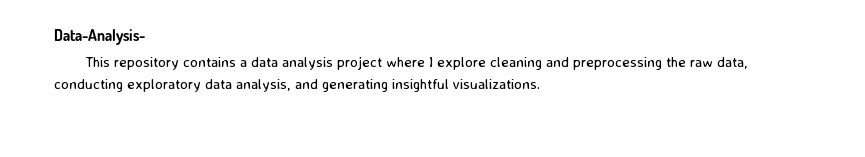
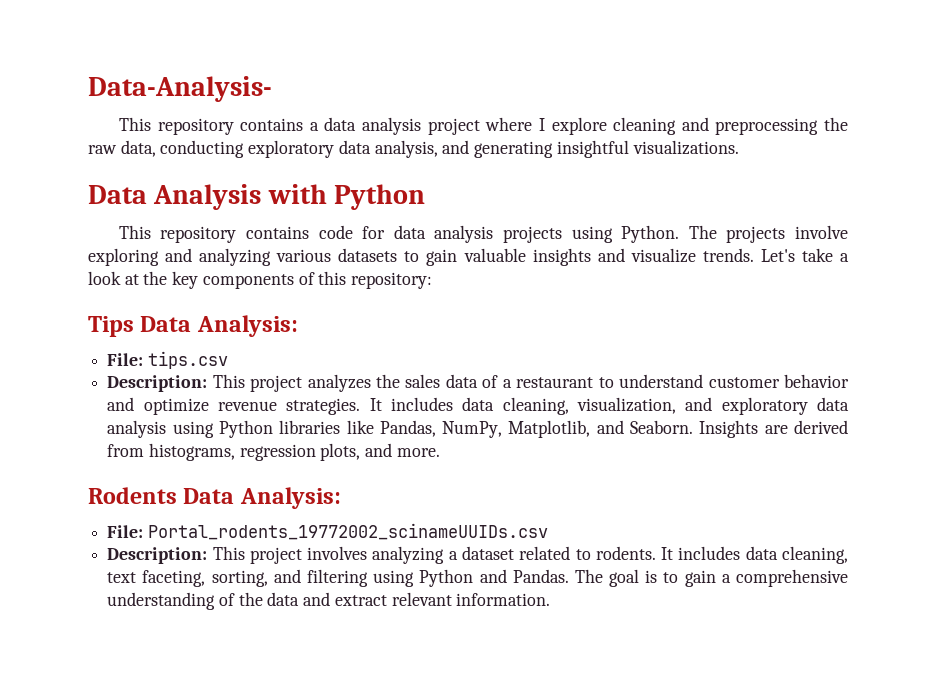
(540, 84) none -> [88,184,426,210] [118,225,848,243] [88,248,849,266] [88,271,433,289] [88,315,298,337] [107,351,228,369] [107,374,850,392] [107,397,849,415] [107,420,848,438] [107,443,440,461] [88,487,341,509] [107,523,548,540] [107,546,849,564] [107,569,848,587] [107,592,551,610] // Data Analysis with Python // This repository contains code for data analysis projects using Python. The projects involve exploring and analyzing various datasets to gain valuable insights and visualize trends. Let's take a look at the key components of this repository: // Tips Data Analysis: // File: tips.csv // Description: This project analyzes the sales data of a restaurant to understand customer behavior and optimize revenue strategies. It includes data cleaning, visualization, and exploratory data analysis using Python libraries like Pandas, NumPy, Matplotlib, and Seaborn. Insights are derived from histograms, regression plots, and more. // Rodents Data Analysis: // File: Portal_rodents_19772002_scinameUUIDs.csv // Description: This project involves analyzing a dataset related to rodents. It includes data cleaning, text faceting, sorting, and filtering using Python and Pandas. The goal is to gain a comprehensive understanding of the data and extract relevant information.

